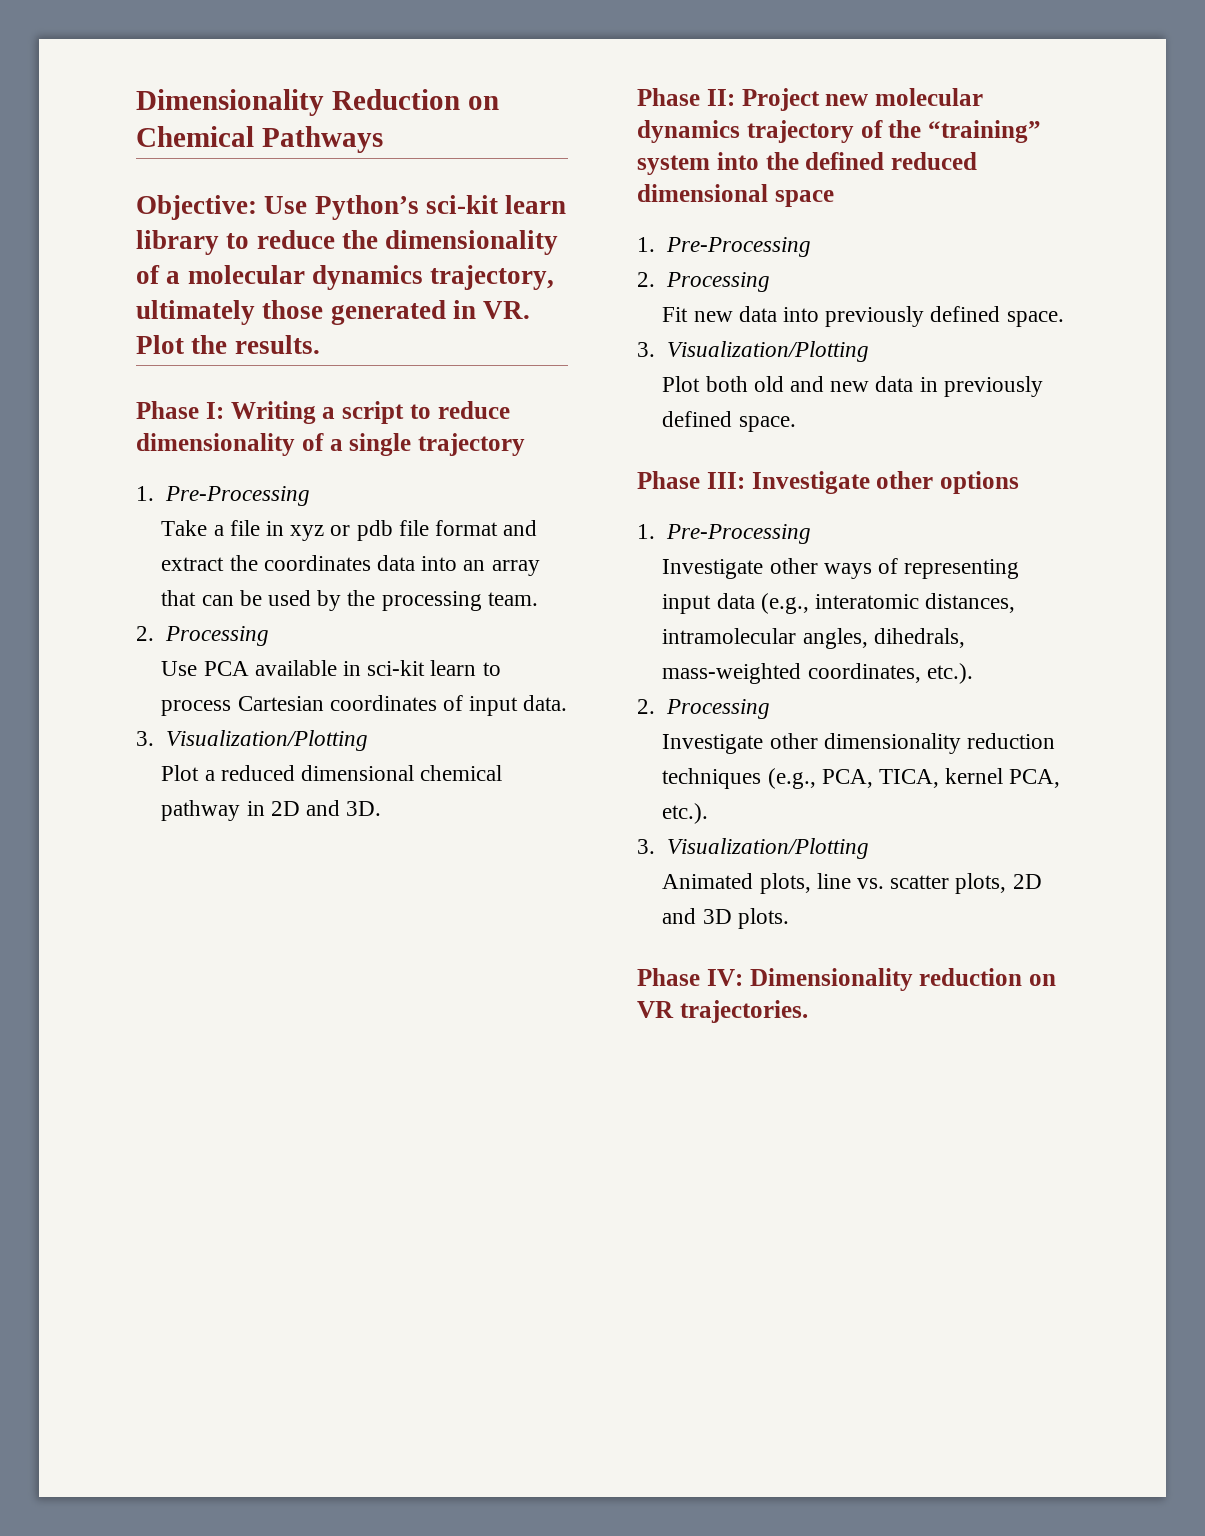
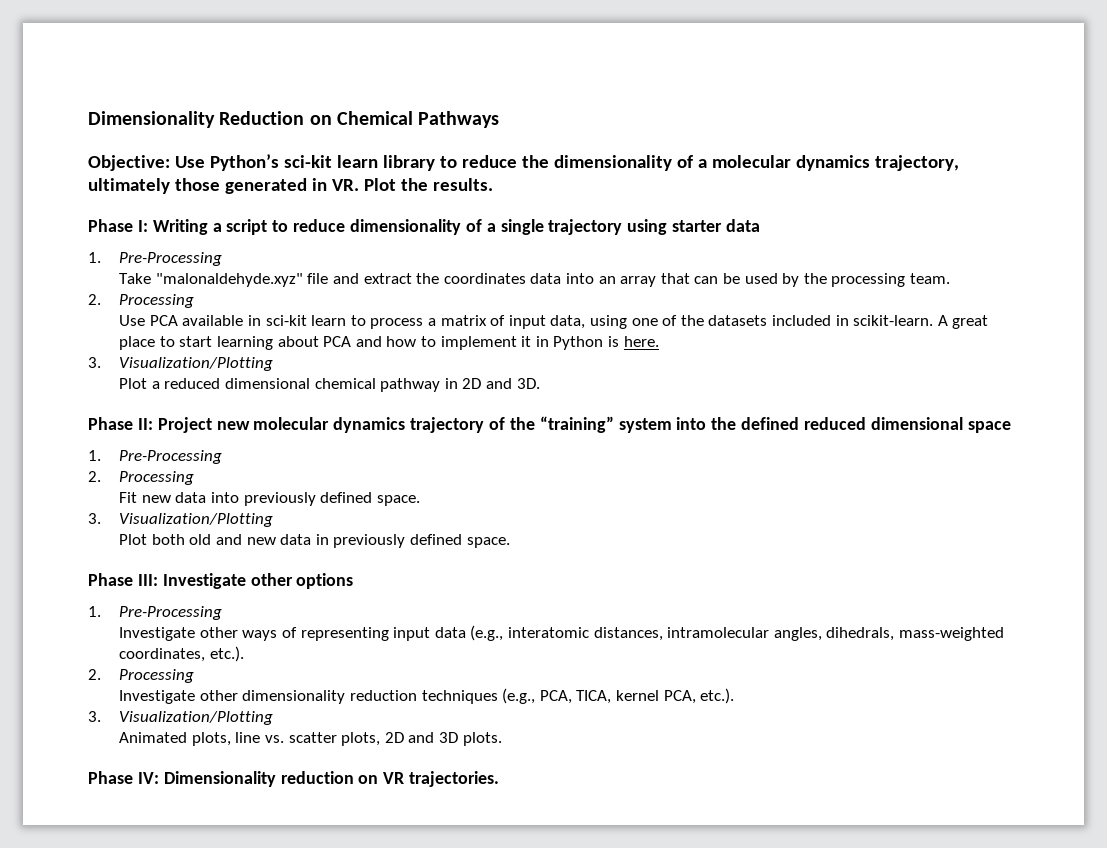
(525, 444) none -> [627,219,761,235] using starter data
[213,520,499,541] a file in xyz or pdb file format -> [155,273,329,287] "malonaldehyde.xyz" file
[237,695,568,716] Cartesian coordinates of input data. -> [428,315,989,329] [119,336,659,350] a matrix of input data, using one of the datasets included in scikit-learn. A great place to start learning about PCA and how to implement it in Python is here.

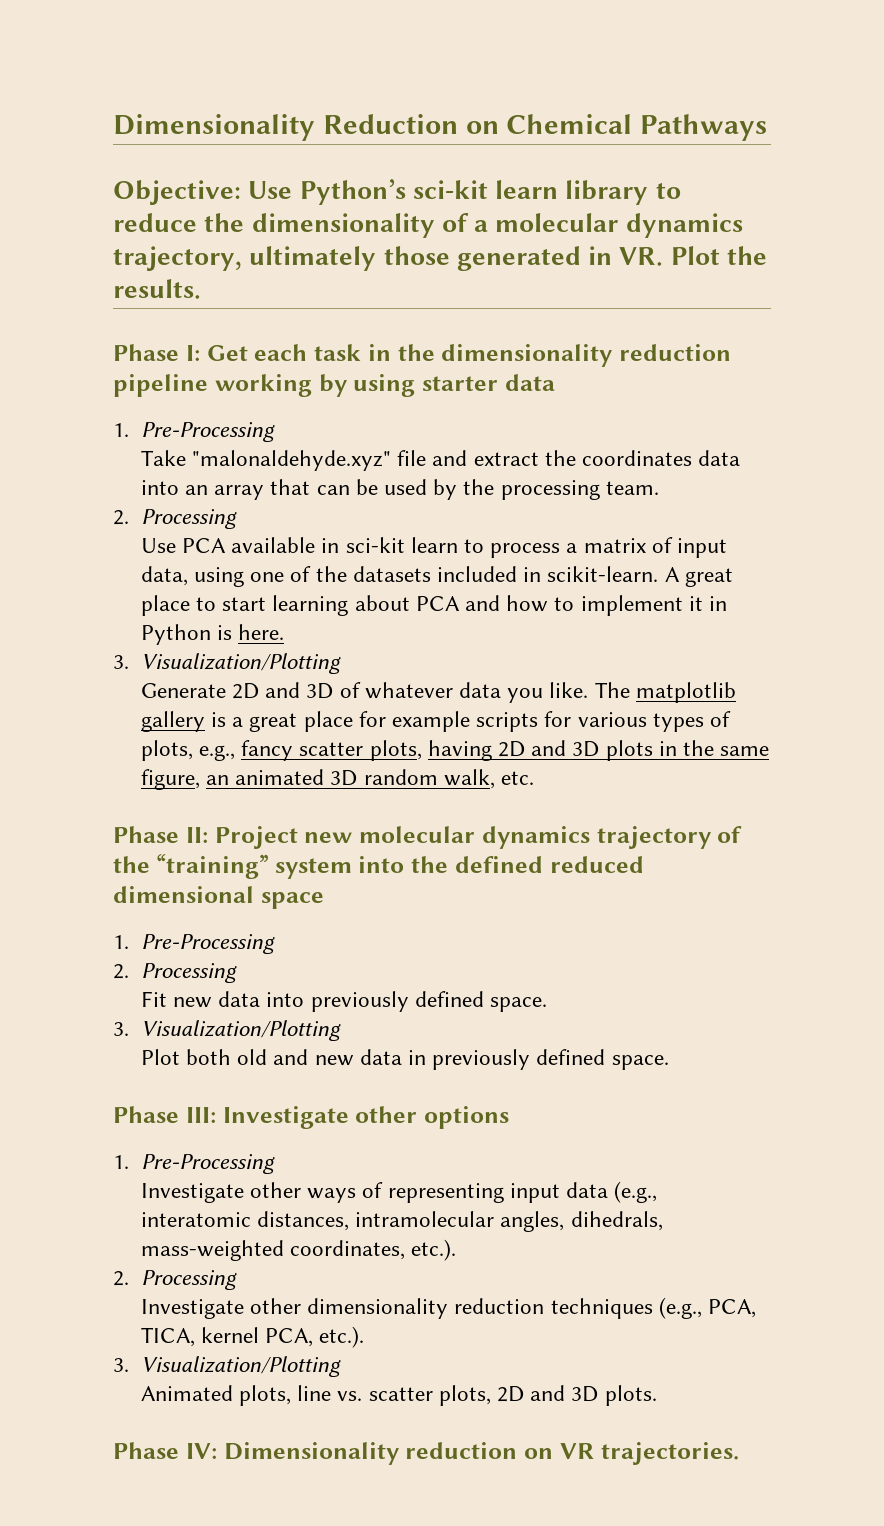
[152,219,623,235] Writing a script to reduce dimensionality of a single trajectory -> [206,344,731,367] [113,374,347,397] Get each task in the dimensionality reduction pipeline working by
[119,378,540,392] Plot a reduced dimensional chemical pathway in 2D and 3D. -> [140,682,736,703] [140,711,732,732] [140,740,770,761] [140,769,535,790] Generate 2D and 3D of whatever data you like. The matplotlib gallery is a great place for example scripts for various types of plots, e.g., fancy scatter plots, having 2D and 3D plots in the same figure, an animated 3D random walk, etc.

